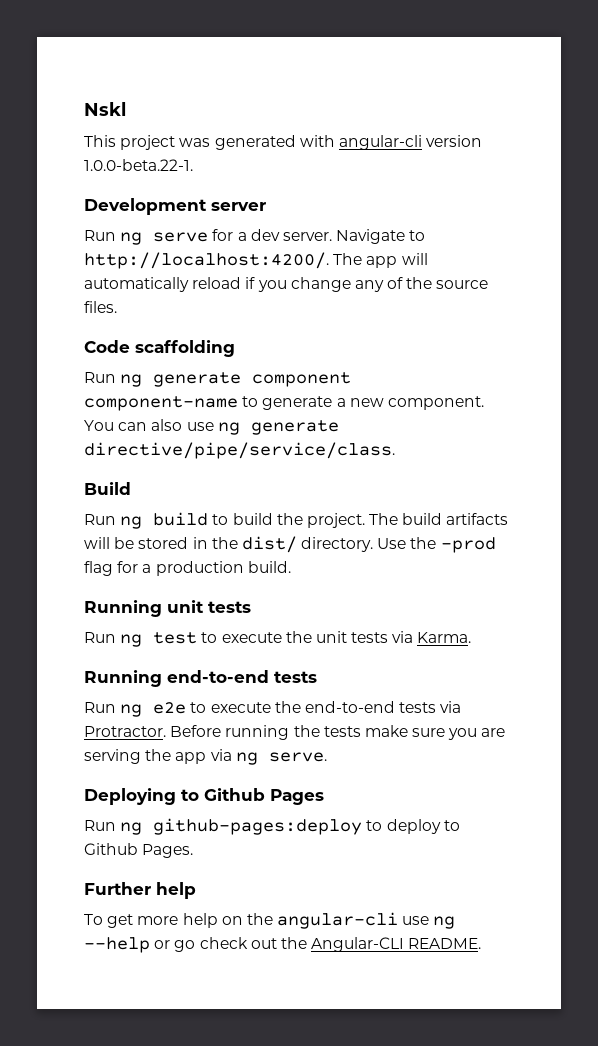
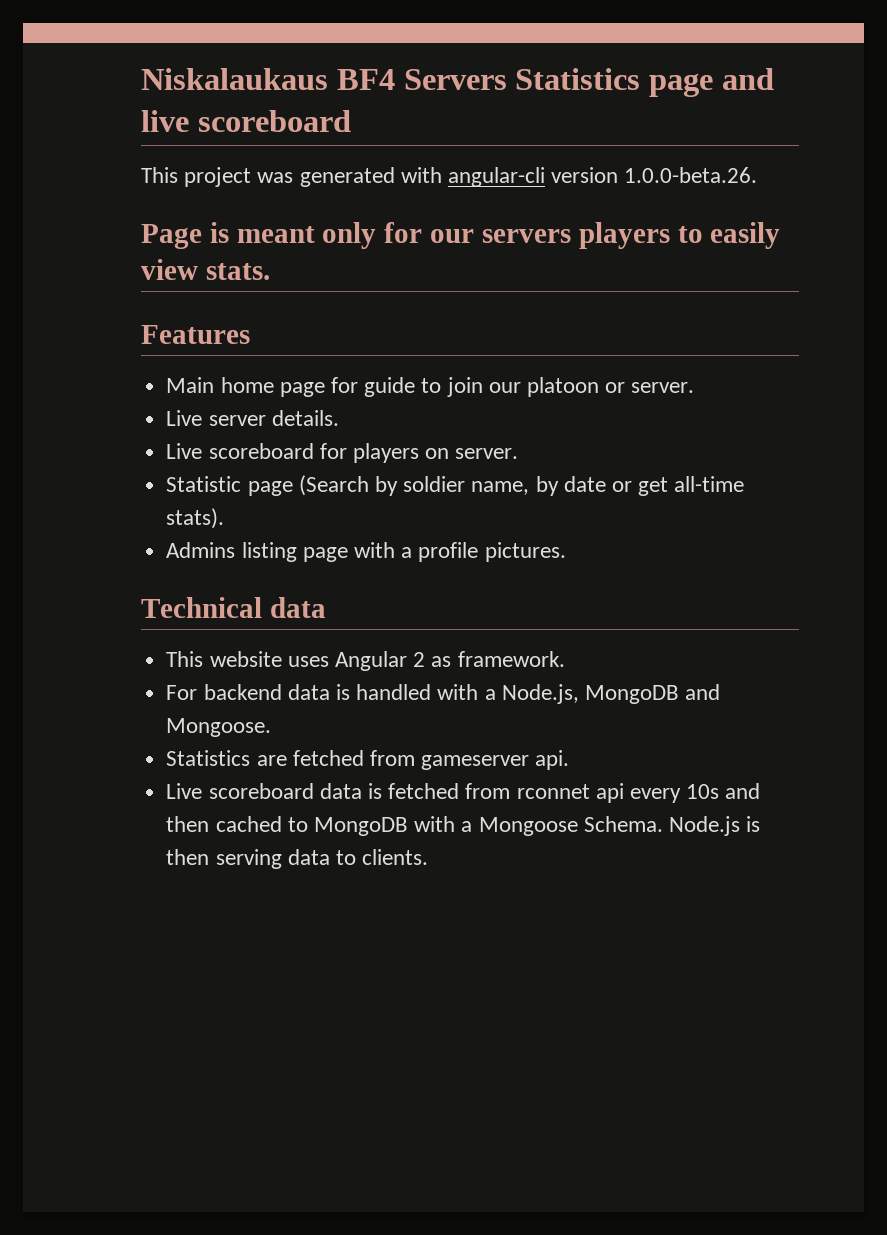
[84,102,126,116] Nskl -> [141,68,774,97] [141,110,351,132] Niskalaukaus BF4 Servers Statistics page and live scoreboard
[84,159,193,171] [84,198,266,215] [84,229,426,245] [84,252,428,269] [84,277,489,292] [84,301,117,313] [84,340,235,357] [84,372,352,387] [84,396,484,411] [84,419,339,435] [84,442,395,459] [84,482,131,495] [84,512,509,529] [84,536,496,553] [84,561,291,576] [84,600,251,617] [84,631,472,647] [84,670,317,687] [84,701,462,717] [84,725,506,740] [84,749,327,765] [84,788,324,805] [84,818,460,835] [84,843,194,858] [84,882,196,899] [84,912,456,929] [84,937,482,953] 1.0.0-beta.22-1. // Development server // Run ng serve for a dev server. Navigate to http://localhost:4200/. The app will automatically reload if you change any of the source files. // Code scaffolding // Run ng generate component component-name to generate a new component. You can also use ng generate directive/pipe/service/class. // Build // Run ng build to build the project. The build artifacts will be stored in the dist/ directory. Use the -prod flag for a production build. // Running unit tests // Run ng test to execute the unit tests via Karma. // Running end-to-end tests // Run ng e2e to execute the end-to-end tests via Protractor. Before running the tests make sure you are serving the app via ng serve. // Deploying to Github Pages // Run ng github-pages:deploy to deploy to Github Pages. // Further help // To get more help on the angular-cli use ng --help or go check out the Angular-CLI README. -> [624,167,758,183] [141,222,781,249] [141,259,270,280] [141,325,250,344] [166,377,695,397] [166,410,339,426] [166,443,519,463] [166,475,745,496] [166,508,225,529] [166,542,566,562] [141,597,326,618] [166,651,565,671] [166,684,721,704] [166,718,272,737] [166,750,570,770] [166,783,761,803] [166,816,761,836] [166,849,429,869] 1.0.0-beta.26. // Page is meant only for our servers players to easily view stats. // Features // Main home page for guide to join our platoon or server. // Live server details. // Live scoreboard for players on server. // Statistic page (Search by soldier name, by date or get all-time stats). // Admins listing page with a profile pictures. // Technical data // This website uses Angular 2 as framework. // For backend data is handled with a Node.js, MongoDB and Mongoose. // Statistics are fetched from gameserver api. // Live scoreboard data is fetched from rconnet api every 10s and then cached to MongoDB with a Mongoose Schema. Node.js is then serving data to clients.

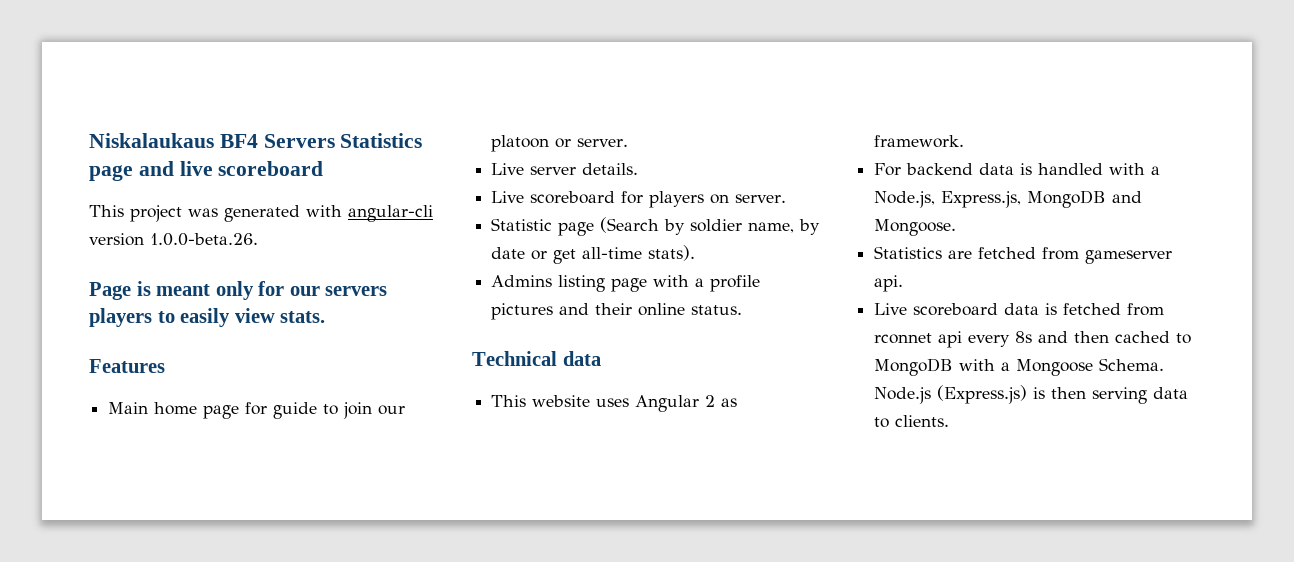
[484,542,566,562] pictures. -> [491,303,743,320] pictures and their online status.
(579, 694) none -> [941,191,1022,208] Express.js,
[686,784,720,799] 10s -> [1015,331,1033,343] 8s
(740, 826) none -> [937,385,1028,404] (Express.js)

